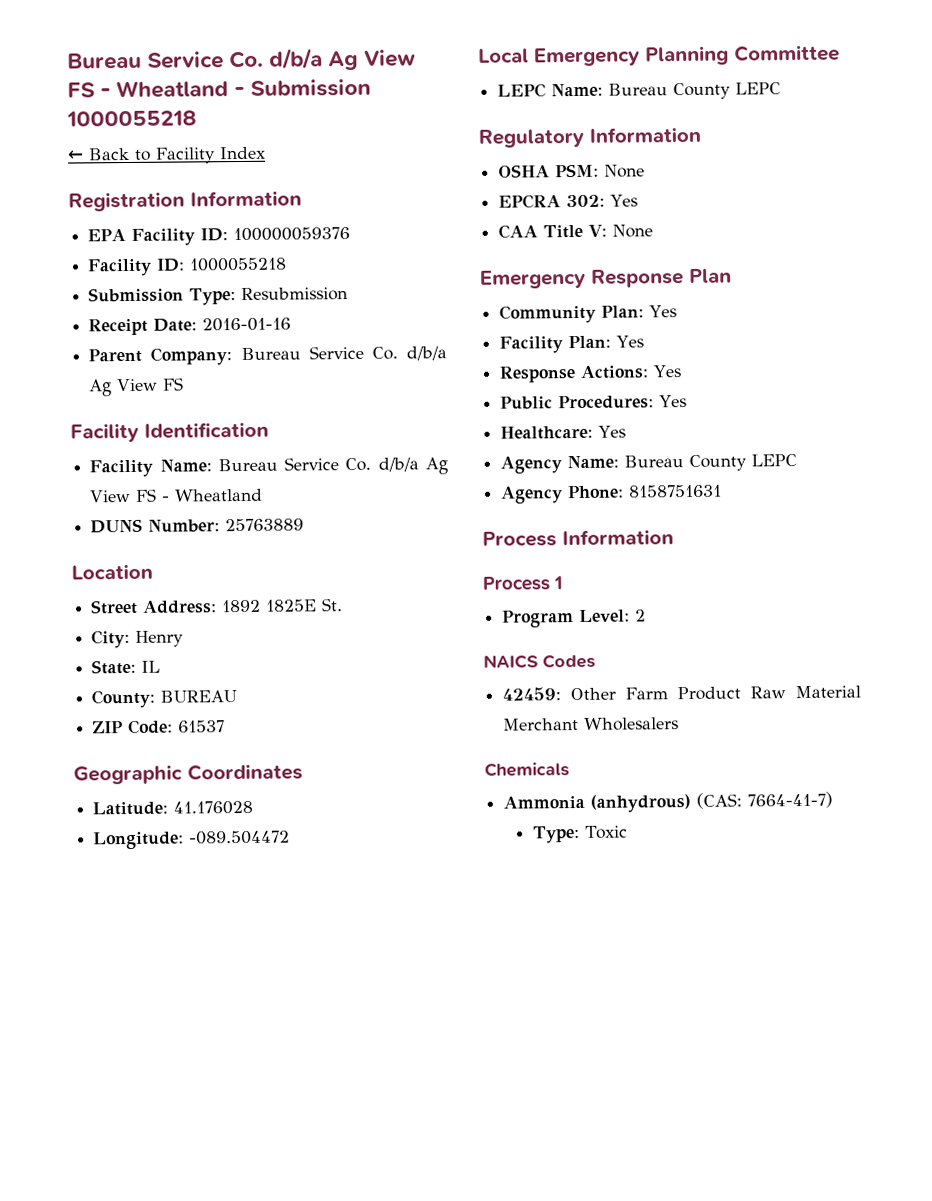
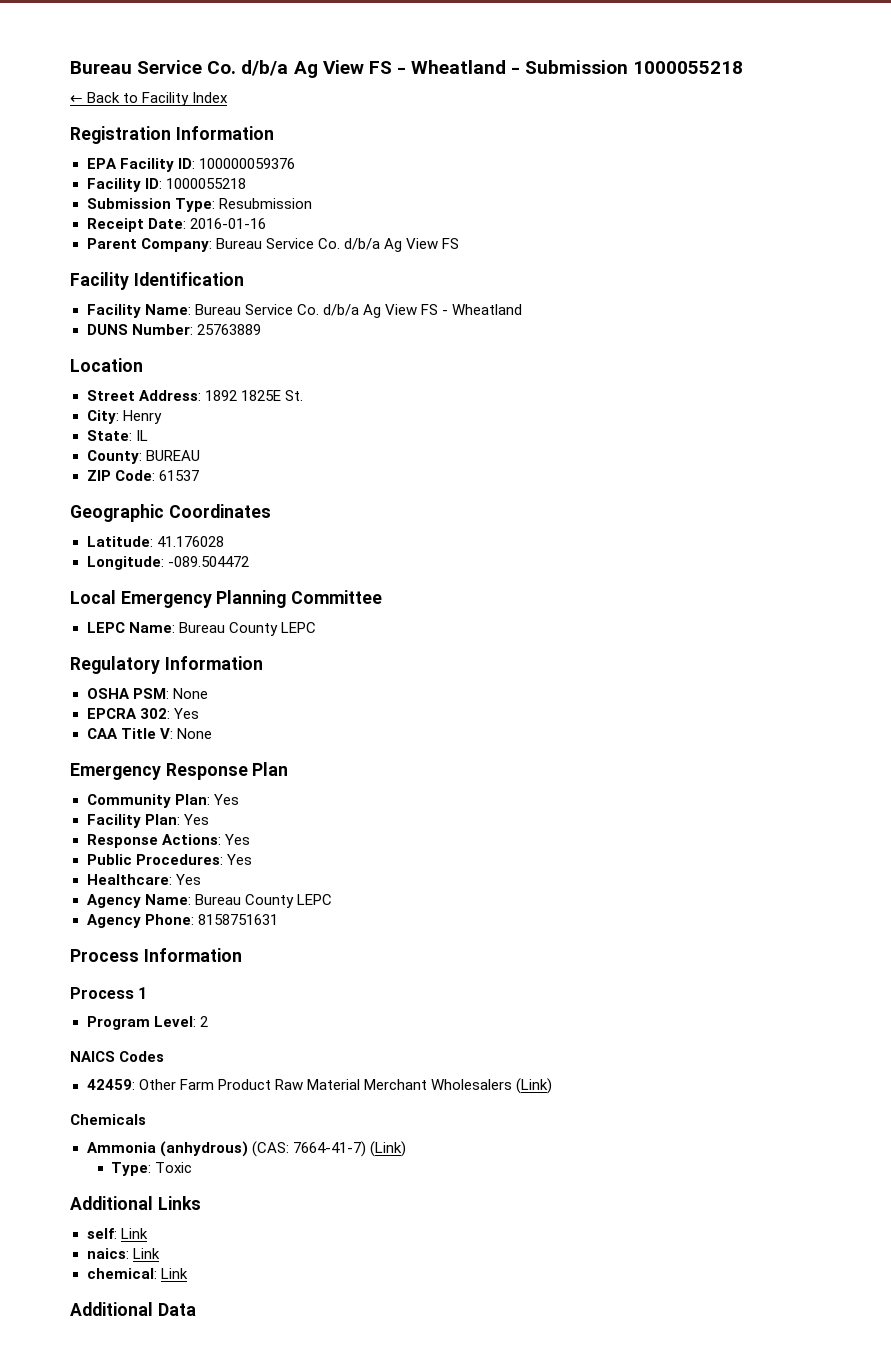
(680, 724) none -> [515,1078,552,1094] (Link)
(834, 800) none -> [369,1141,406,1157] (Link)
(629, 832) none -> [70,1196,201,1210] [86,1228,148,1239] [86,1248,160,1259] [86,1268,188,1279] [70,1302,196,1316] // Additional Links // self: Link // naics: Link // chemical: Link // Additional Data

